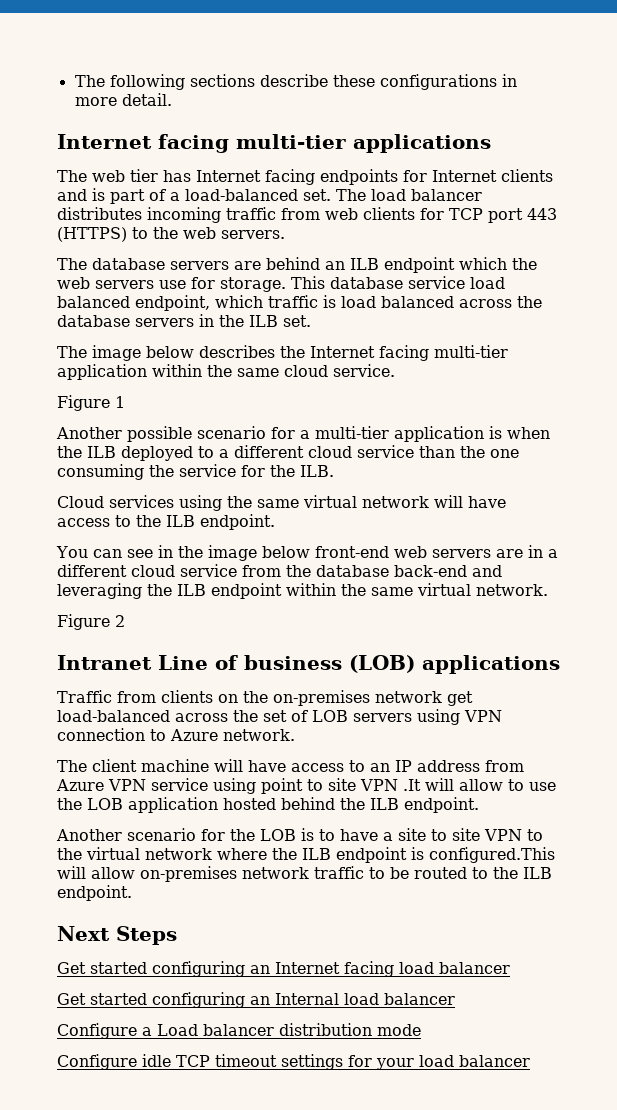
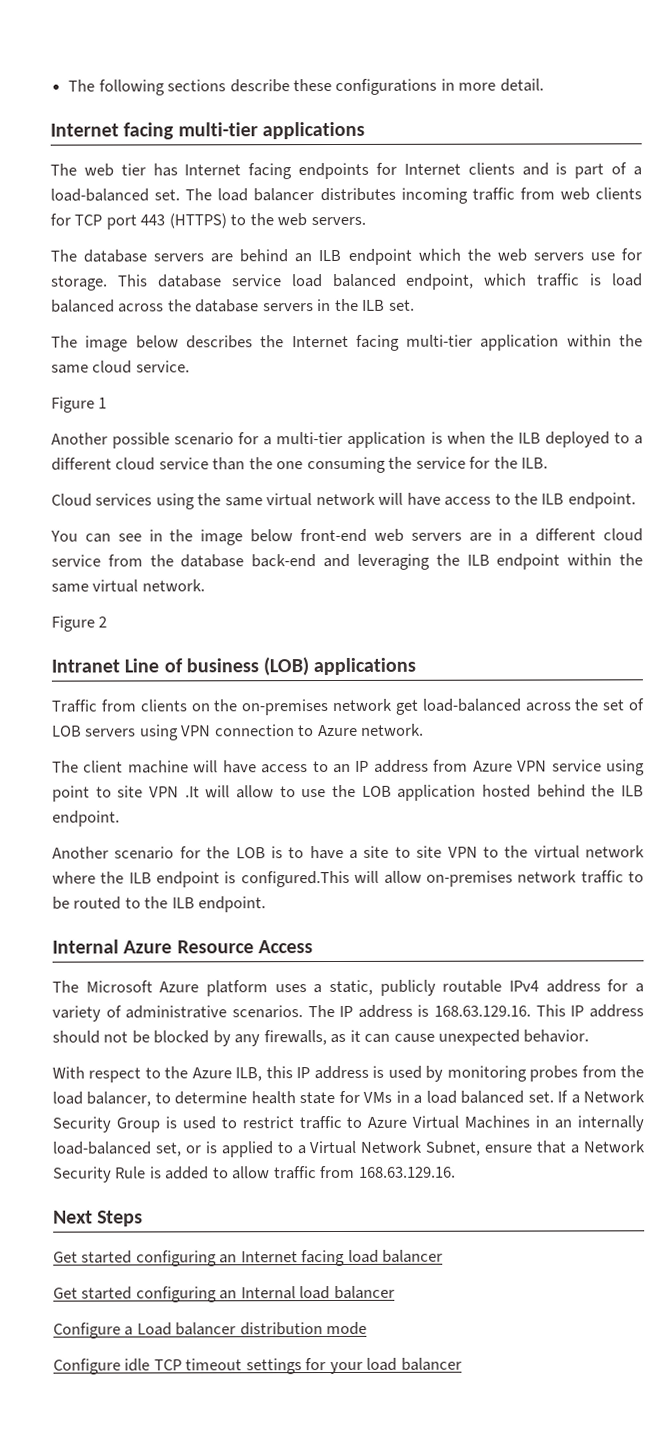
(132, 893) none -> [52,939,313,954] [52,979,644,997] [52,1004,644,1022] [52,1029,590,1047] [52,1065,645,1083] [52,1090,646,1107] [52,1115,644,1133] [52,1140,645,1158] [53,1165,456,1183] // Internal Azure Resource Access // The Microsoft Azure platform uses a static, publicly routable IPv4 address for a variety of administrative scenarios. The IP address is 168.63.129.16. This IP address should not be blocked by any firewalls, as it can cause unexpected behavior. // With respect to the Azure ILB, this IP address is used by monitoring probes from the load balancer, to determine health state for VMs in a load balanced set. If a Network Security Group is used to restrict traffic to Azure Virtual Machines in an internally load-balanced set, or is applied to a Virtual Network Subnet, ensure that a Network Security Rule is added to allow traffic from 168.63.129.16.

